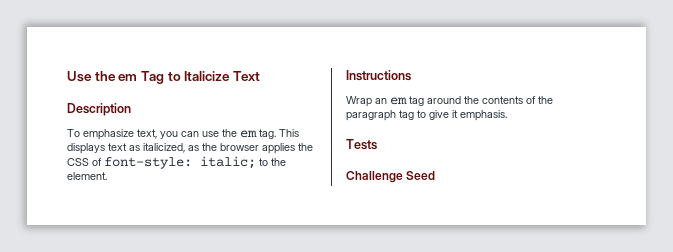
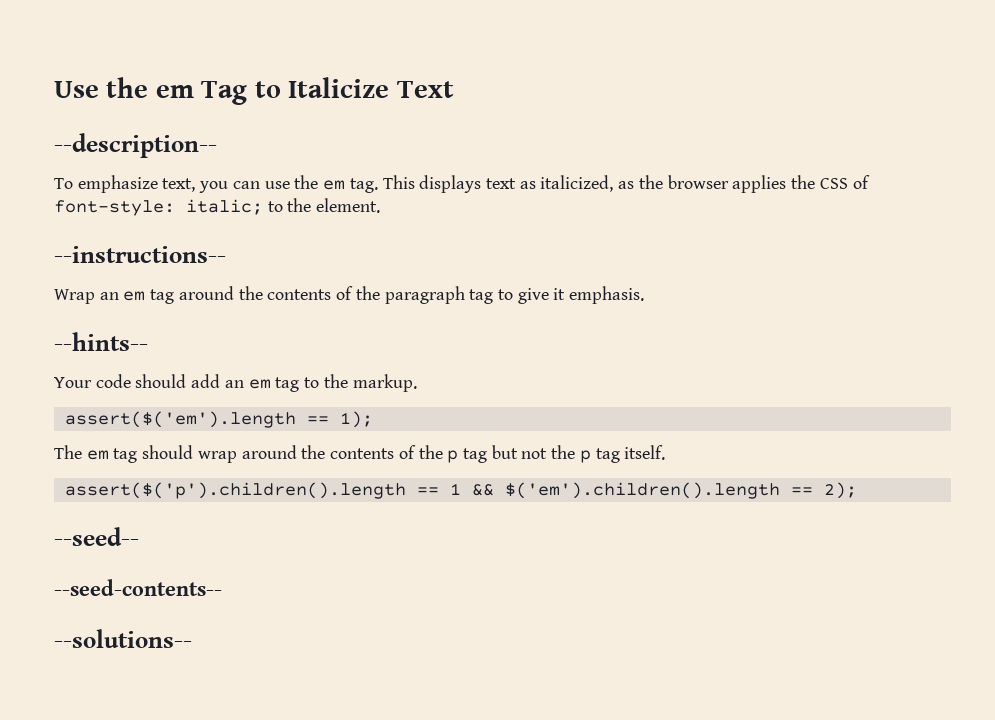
[67,103,131,116] Description -> [54,133,217,158] --description--
[346,70,411,81] Instructions -> [54,246,226,263] --instructions--
[346,139,377,150] [346,171,436,183] Tests // Challenge Seed -> [54,332,148,351] [54,374,417,392] [64,411,373,428] [54,445,666,463] [64,482,857,499] [54,527,139,546] [54,579,222,596] [54,629,192,648] --hints-- // Your code should add an em tag to the markup. // assert($('em').length == 1); // The em tag should wrap around the contents of the p tag but not the p tag itself. // assert($('p').children().length == 1 && $('em').children().length == 2); // --seed-- // --seed-contents-- // --solutions--

